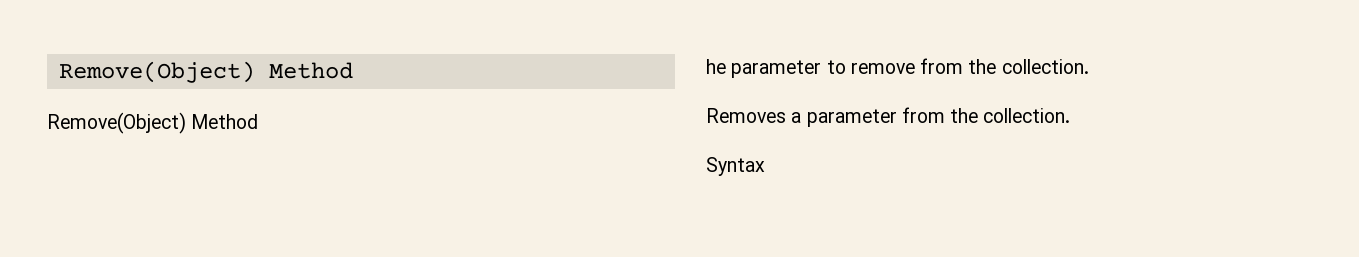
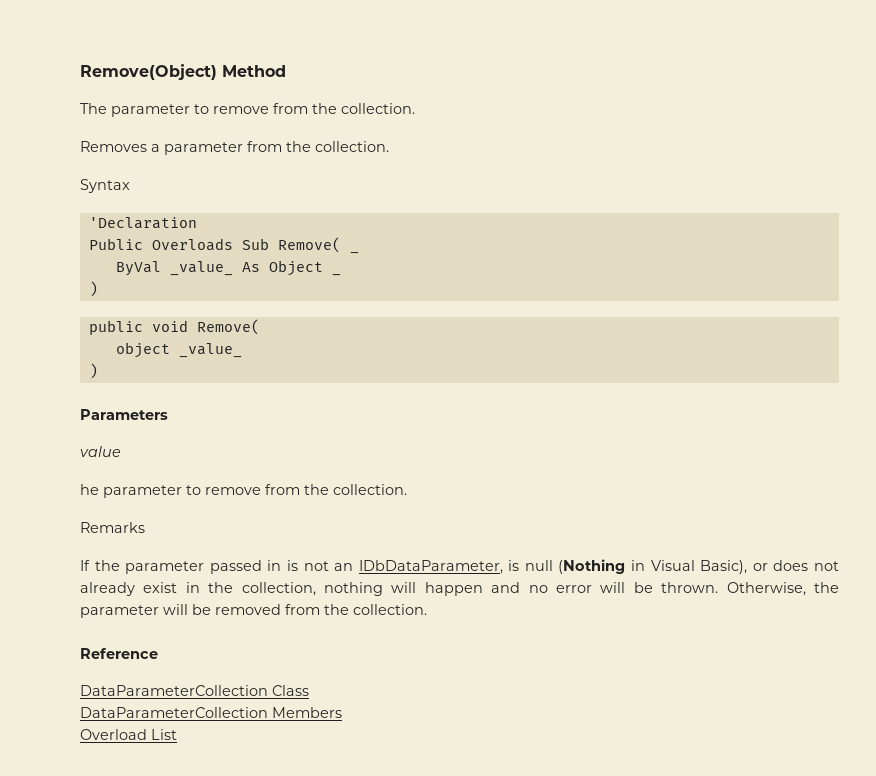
[58,61,353,83] [47,112,259,134] [706,59,726,74] Remove(Object) Method // Remove(Object) Method // he -> [80,64,286,80] [80,103,107,114] Remove(Object) Method // The
(765, 166) none -> [88,217,197,229] [88,237,359,254] [115,260,341,276] [88,281,98,297] [88,319,260,335] [115,342,242,358] [88,363,98,379] [80,409,168,420] [80,446,121,457] [80,484,407,498] [80,522,145,533] [80,559,840,574] [80,582,839,596] [80,604,427,618] [80,648,158,659] [80,685,309,696] [80,707,342,718] [80,729,177,740] // 'Declaration // Public Overloads Sub Remove( _ // ByVal _value_ As Object _ // ) // public void Remove( // object _value_ // ) // Parameters // value // he parameter to remove from the collection. // Remarks // If the parameter passed in is not an IDbDataParameter, is null (Nothing in Visual Basic), or does not already exist in the collection, nothing will happen and no error will be thrown. Otherwise, the parameter will be removed from the collection. // Reference // DataParameterCollection Class // DataParameterCollection Members // Overload List

